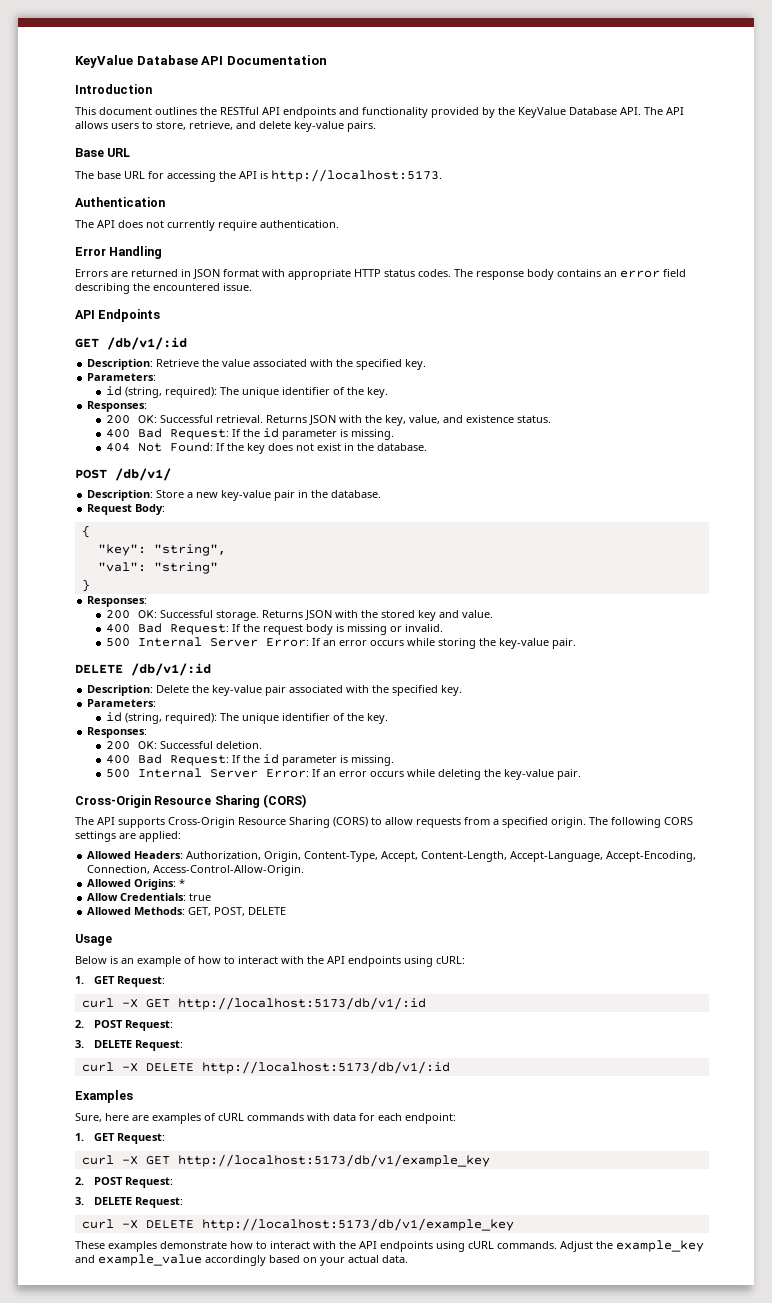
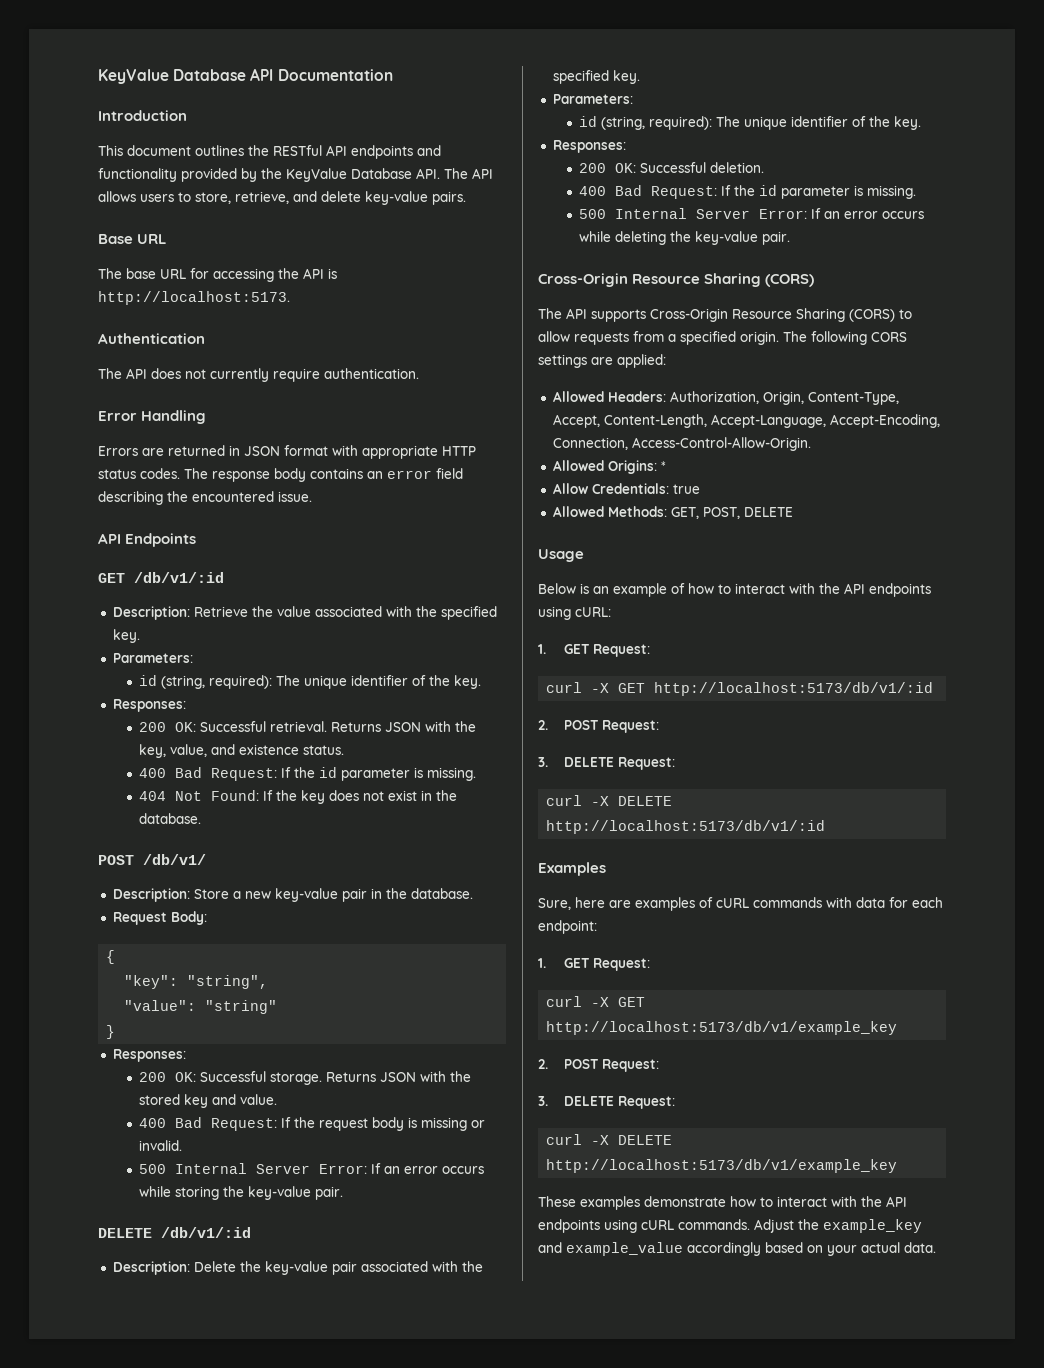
[97,562,146,572] "val": -> [124,1000,197,1011] "value":

